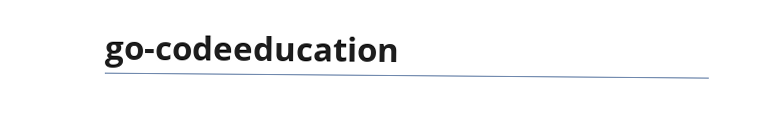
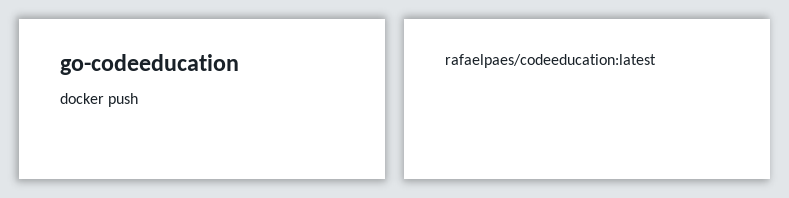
(400, 52) none -> [60,93,139,107] [445,54,656,68] // docker push rafaelpaes/codeeducation:latest

